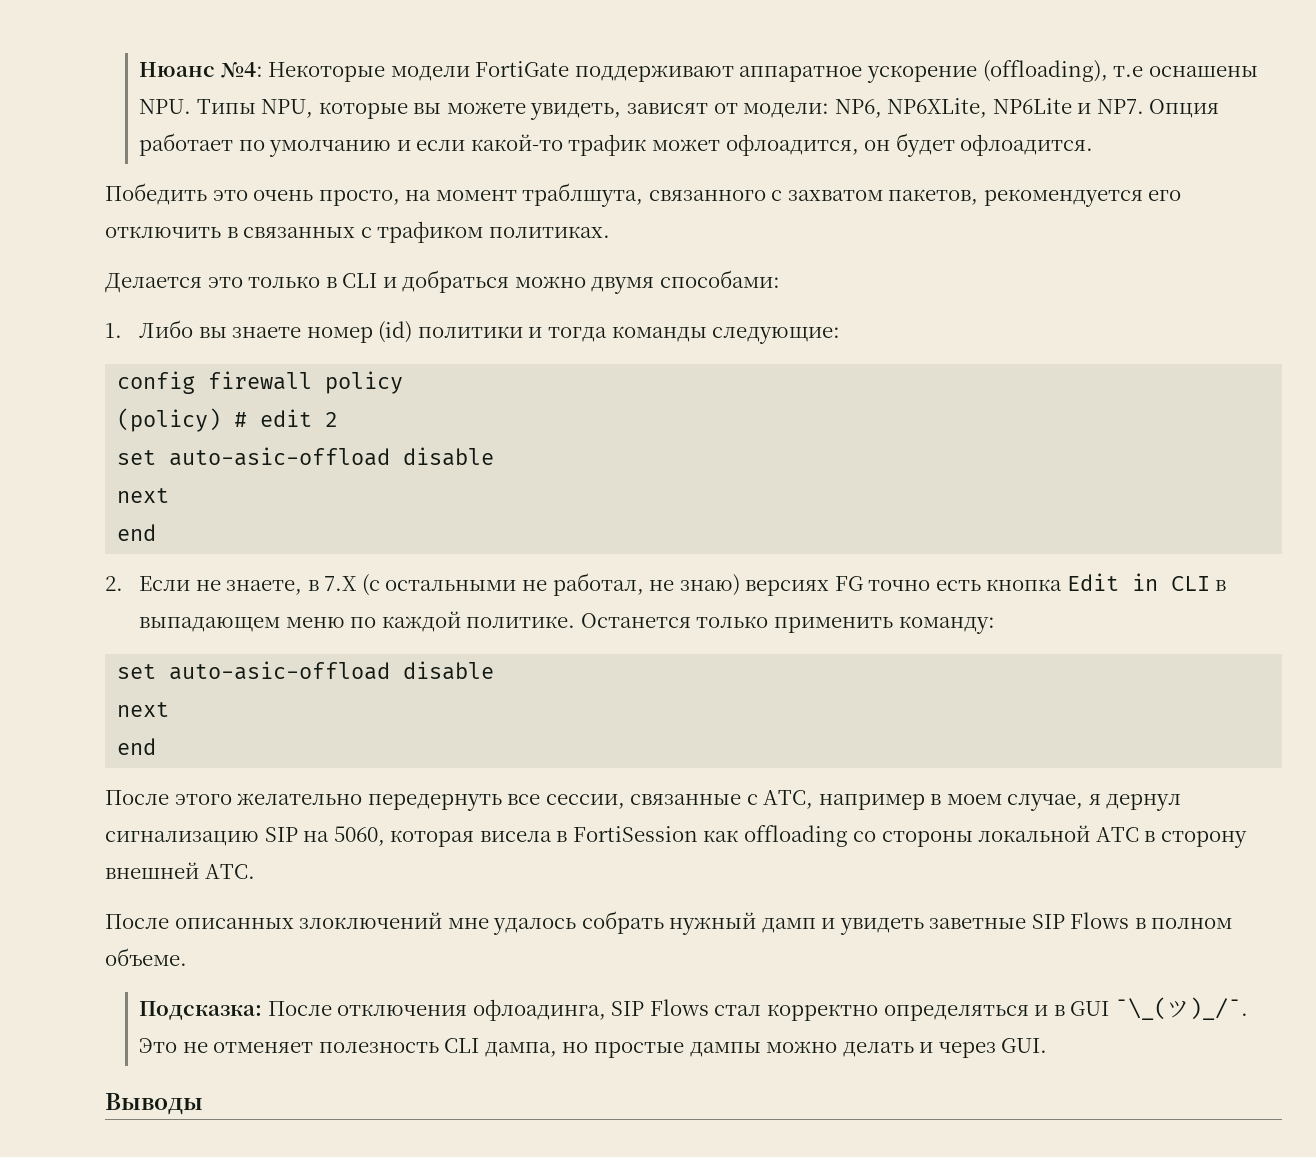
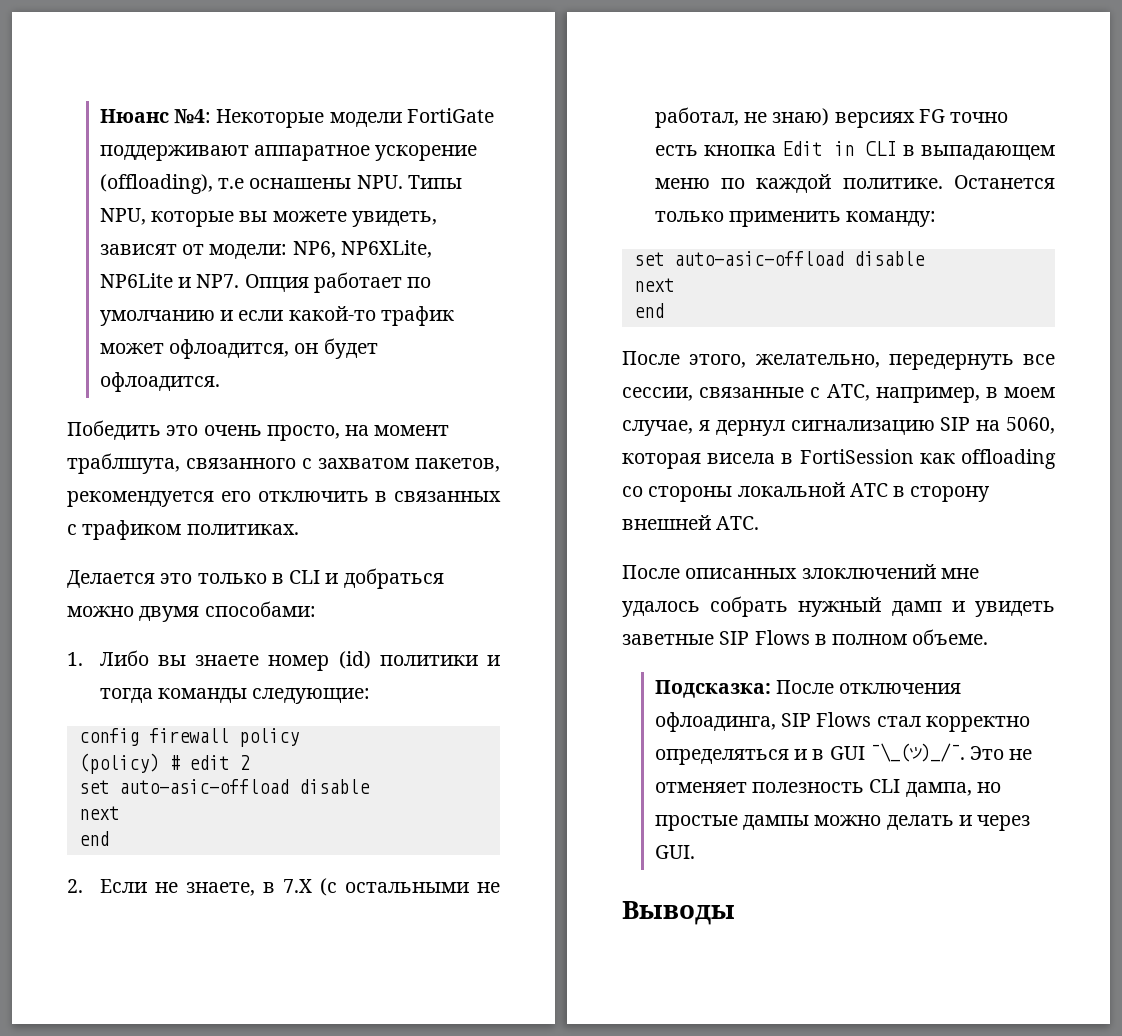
[174,793,363,805] этого желательно -> [689,354,880,368] этого, желательно,
[818,794,925,810] например -> [875,387,980,403] например,

